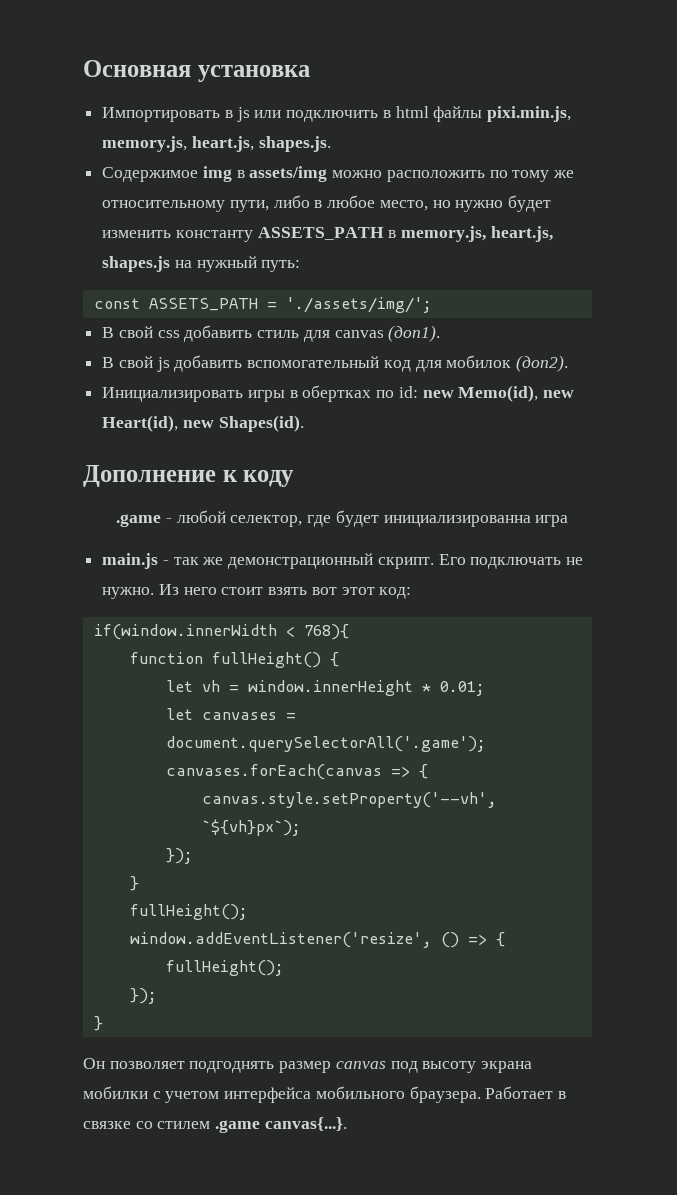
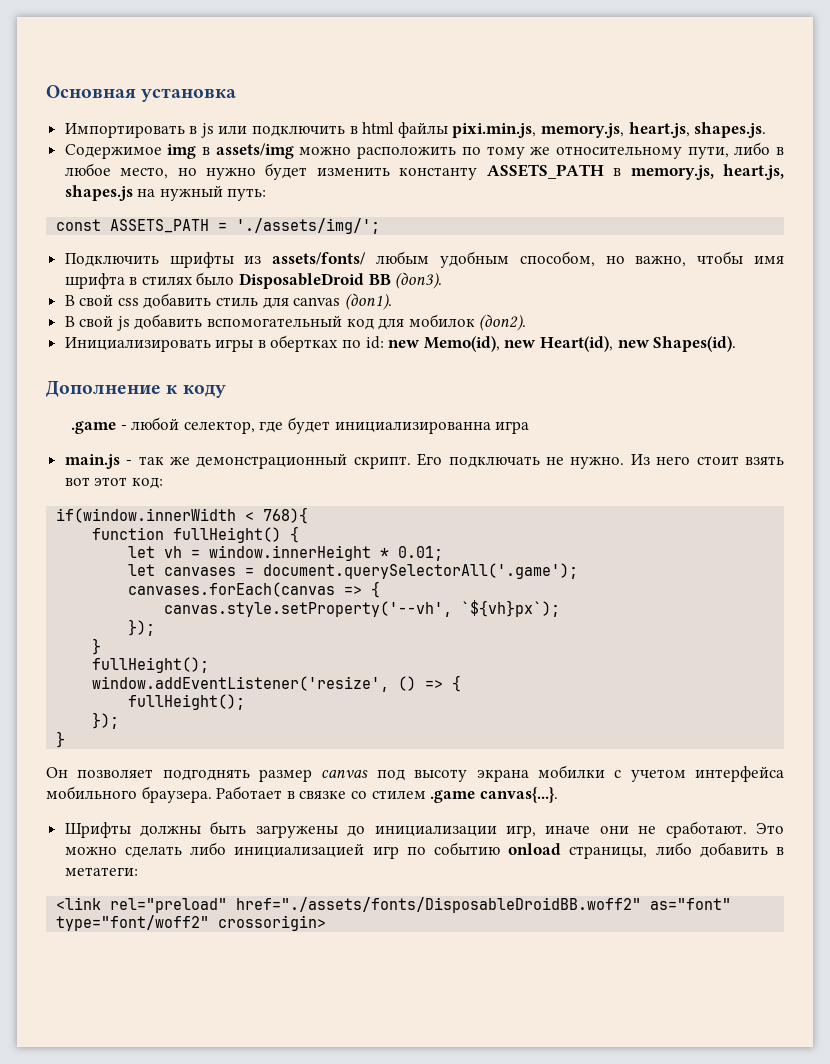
(432, 305) none -> [64,251,785,268] [64,272,443,289] // Подключить шрифты из assets/fonts/ любым удобным способом, но важно, чтобы имя шрифта в стилях было DisposableDroid BB (доп3).
(347, 1124) none -> [64,821,784,838] [64,842,784,859] [64,867,138,876] [56,897,732,913] [56,915,327,931] // Шрифты должны быть загружены до инициализации игр, иначе они не сработают. Это можно сделать либо инициализацией игр по событию onload страницы, либо добавить в метатеги: // <link rel="preload" href="./assets/fonts/DisposableDroidBB.woff2" as="font" type="font/woff2" crossorigin>

